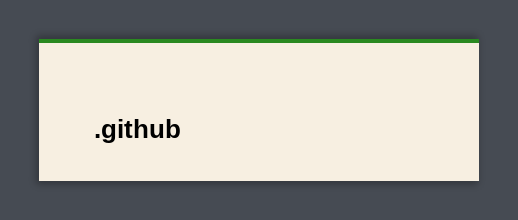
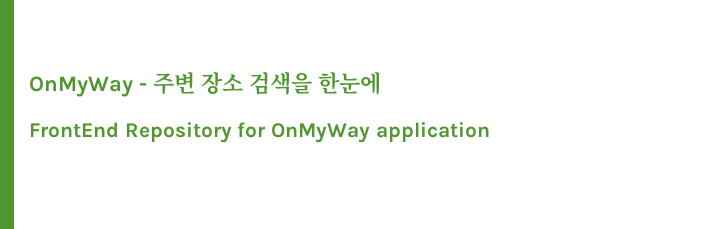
[94,119,181,143] .github -> [29,72,381,97] [29,122,490,143] OnMyWay - 주변 장소 검색을 한눈에 // FrontEnd Repository for OnMyWay application

